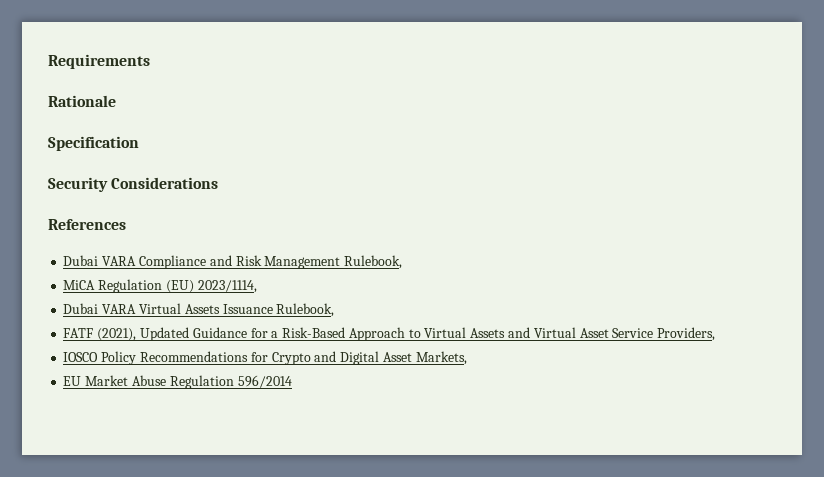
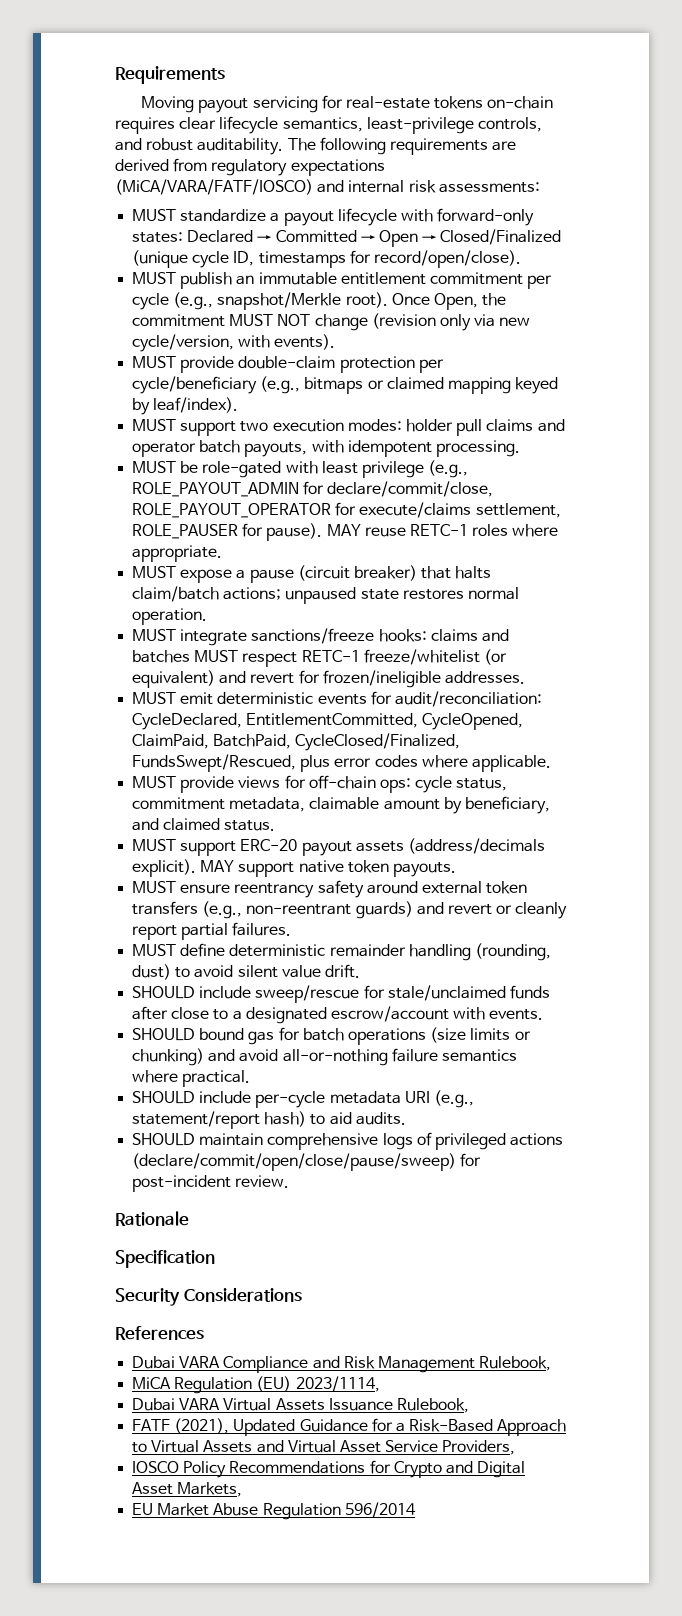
(150, 61) none -> [141,95,554,113] [115,116,542,134] [115,137,517,155] [115,158,385,176] [115,179,540,195] [132,208,535,226] [132,229,562,247] [132,250,521,268] [132,272,553,289] [132,292,507,310] [132,313,531,331] [132,334,336,352] [132,356,444,373] [132,376,559,394] [132,397,239,415] [132,419,565,436] [132,440,520,457] [132,460,469,478] [132,481,494,497] [132,502,561,518] [132,523,559,541] [132,545,223,562] [132,565,492,583] [132,586,519,604] [132,608,208,625] [132,628,509,646] [132,649,507,667] [132,670,525,688] [132,691,542,707] [132,713,524,730] [132,733,461,751] [132,754,551,772] [132,775,508,793] [132,796,550,814] [132,818,276,831] [132,838,545,856] [132,859,456,877] [132,880,528,898] [132,901,568,919] [132,922,292,940] [132,943,551,961] [132,964,360,980] [132,985,550,1003] [132,1006,544,1024] [132,1027,531,1045] [132,1048,517,1066] [132,1070,251,1087] [132,1090,474,1108] [132,1111,406,1129] [132,1132,564,1150] [132,1153,482,1171] [132,1175,290,1192] // Moving payout servicing for real-estate tokens on-chain requires clear lifecycle semantics, least-privilege controls, and robust auditability. The following requirements are derived from regulatory expectations (MiCA/VARA/FATF/IOSCO) and internal risk assessments: // MUST standardize a payout lifecycle with forward-only states: Declared → Committed → Open → Closed/Finalized (unique cycle ID, timestamps for record/open/close). // MUST publish an immutable entitlement commitment per cycle (e.g., snapshot/Merkle root). Once Open, the commitment MUST NOT change (revision only via new cycle/version, with events). // MUST provide double-claim protection per cycle/beneficiary (e.g., bitmaps or claimed mapping keyed by leaf/index). // MUST support two execution modes: holder pull claims and operator batch payouts, with idempotent processing. // MUST be role-gated with least privilege (e.g., ROLE_PAYOUT_ADMIN for declare/commit/close, ROLE_PAYOUT_OPERATOR for execute/claims settlement, ROLE_PAUSER for pause). MAY reuse RETC-1 roles where appropriate. // MUST expose a pause (circuit breaker) that halts claim/batch actions; unpaused state restores normal operation. // MUST integrate sanctions/freeze hooks: claims and batches MUST respect RETC-1 freeze/whitelist (or equivalent) and revert for frozen/ineligible addresses. // MUST emit deterministic events for audit/reconciliation: CycleDeclared, EntitlementCommitted, CycleOpened, ClaimPaid, BatchPaid, CycleClosed/Finalized, FundsSwept/Rescued, plus error codes where applicable. // MUST provide views for off-chain ops: cycle status, commitment metadata, claimable amount by beneficiary, and claimed status. // MUST support ERC-20 payout assets (address/decimals explicit). MAY support native token payouts. // MUST ensure reentrancy safety around external token transfers (e.g., non-reentrant guards) and revert or cleanly report partial failures. // MUST define deterministic remainder handling (rounding, dust) to avoid silent value drift. // SHOULD include sweep/rescue for stale/unclaimed funds after close to a designated escrow/account with events. // SHOULD bound gas for batch operations (size limits or chunking) and avoid all-or-nothing failure semantics where practical. // SHOULD include per-cycle metadata URI (e.g., statement/report hash) to aid audits. // SHOULD maintain comprehensive logs of privileged actions (declare/commit/open/close/pause/sweep) for post-incident review.

